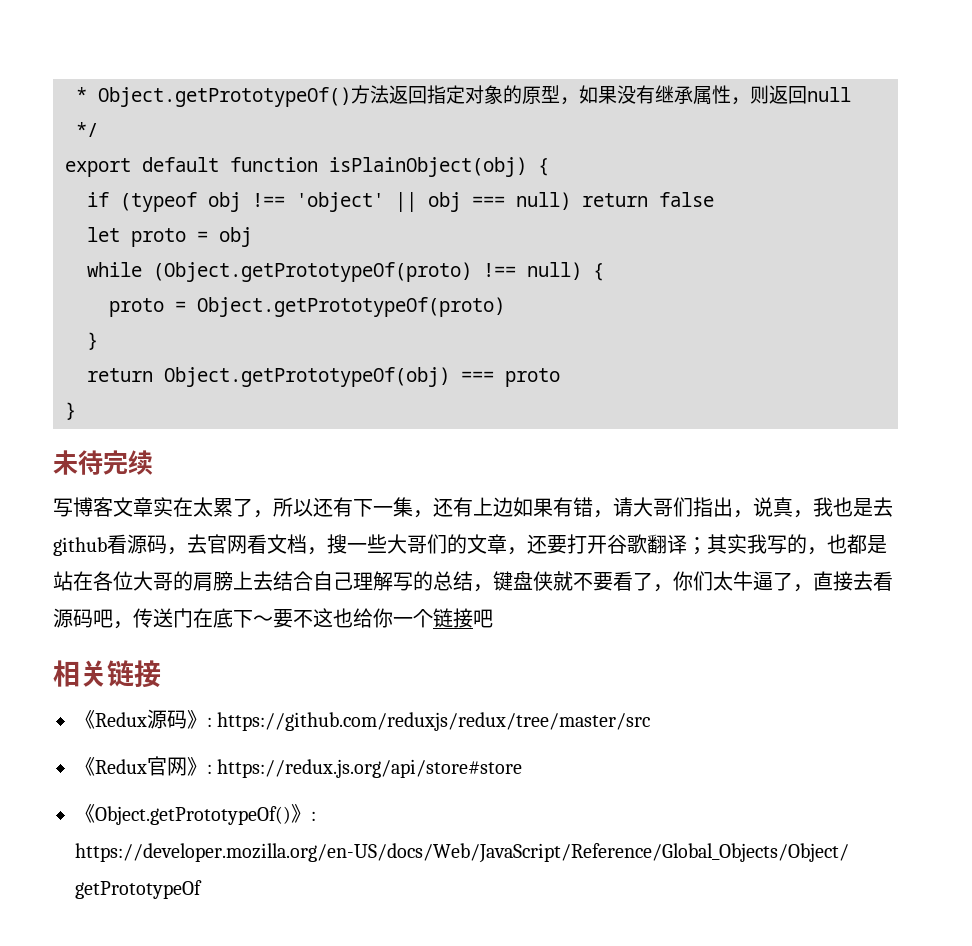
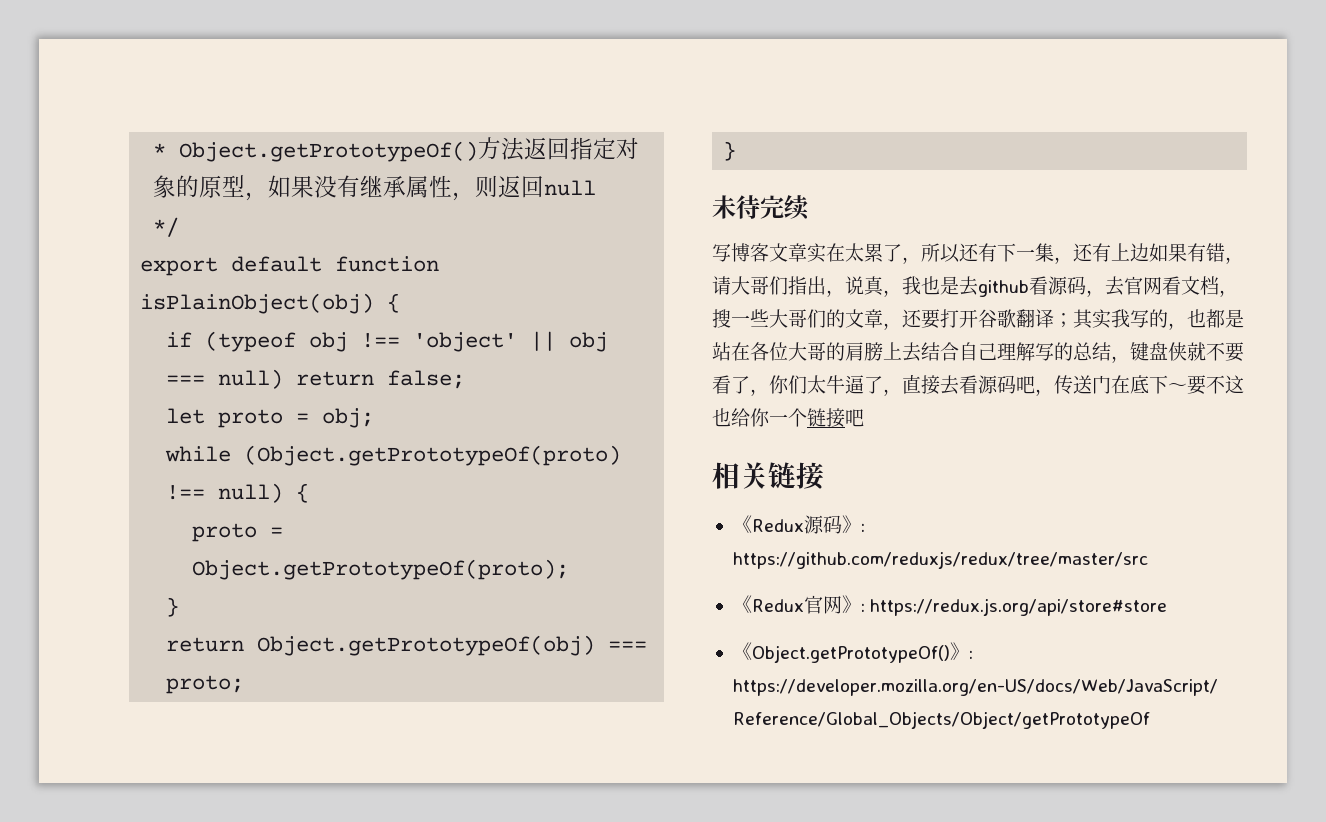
[659,192,714,207] false -> [387,370,466,389] false;
[219,227,252,247] obj -> [322,408,375,428] obj;
[197,297,505,317] Object.getPrototypeOf(proto) -> [192,559,570,580] Object.getPrototypeOf(proto);
[505,368,560,387] proto -> [166,675,245,694] proto;

